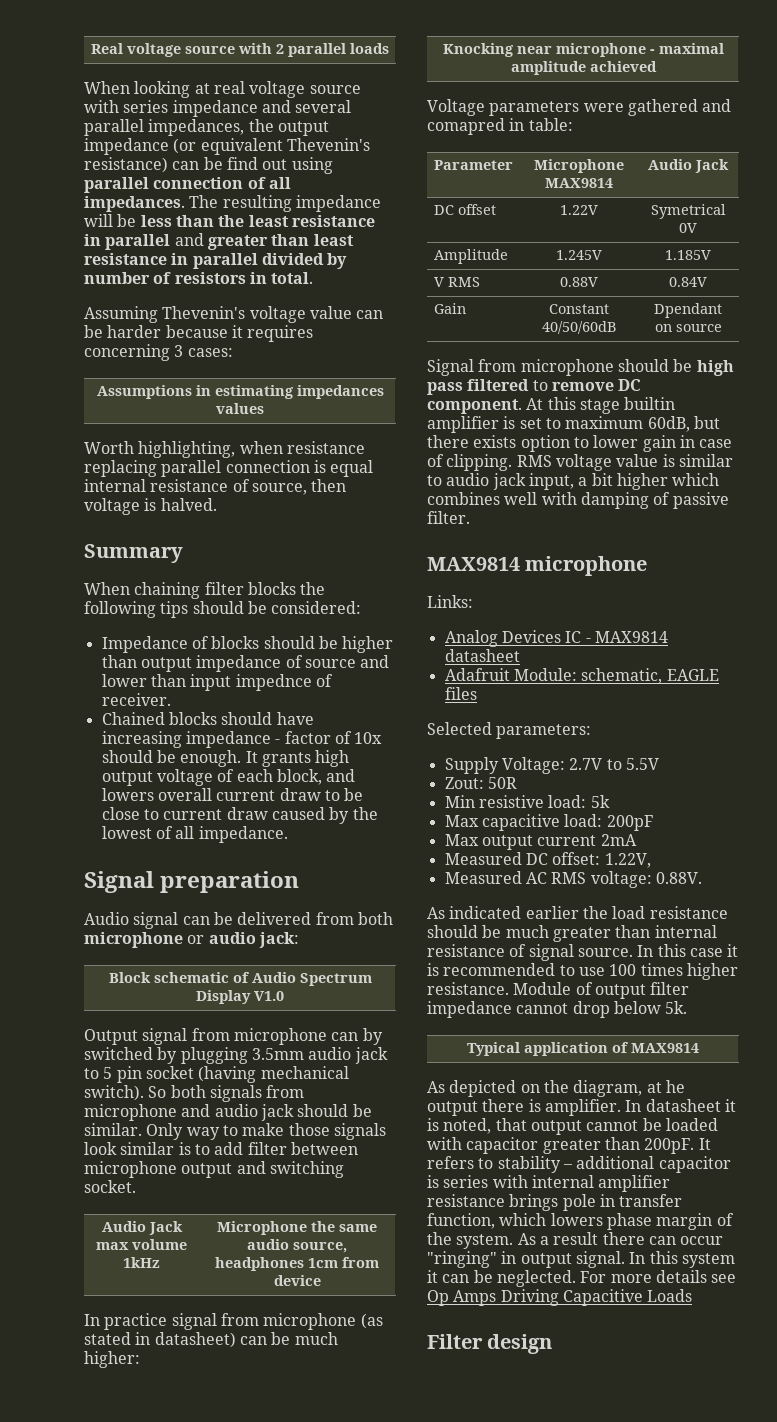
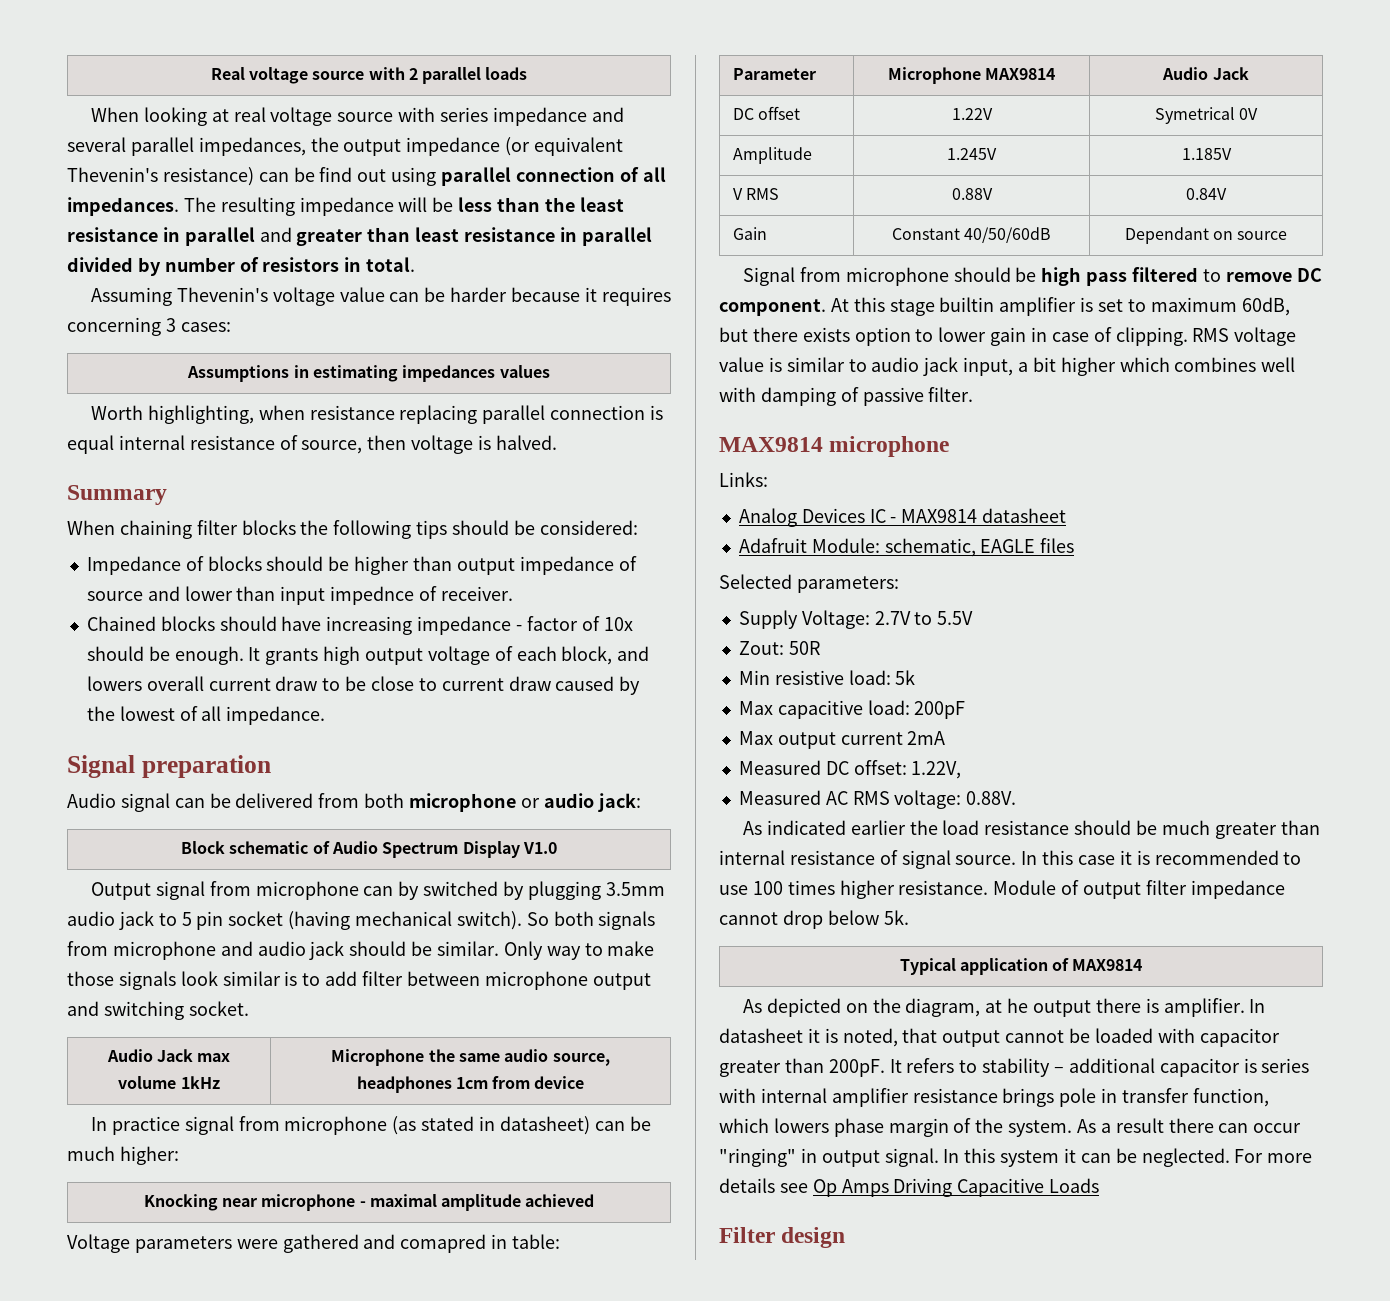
[654,303,722,318] Dpendant -> [1124,227,1209,244] Dependant

